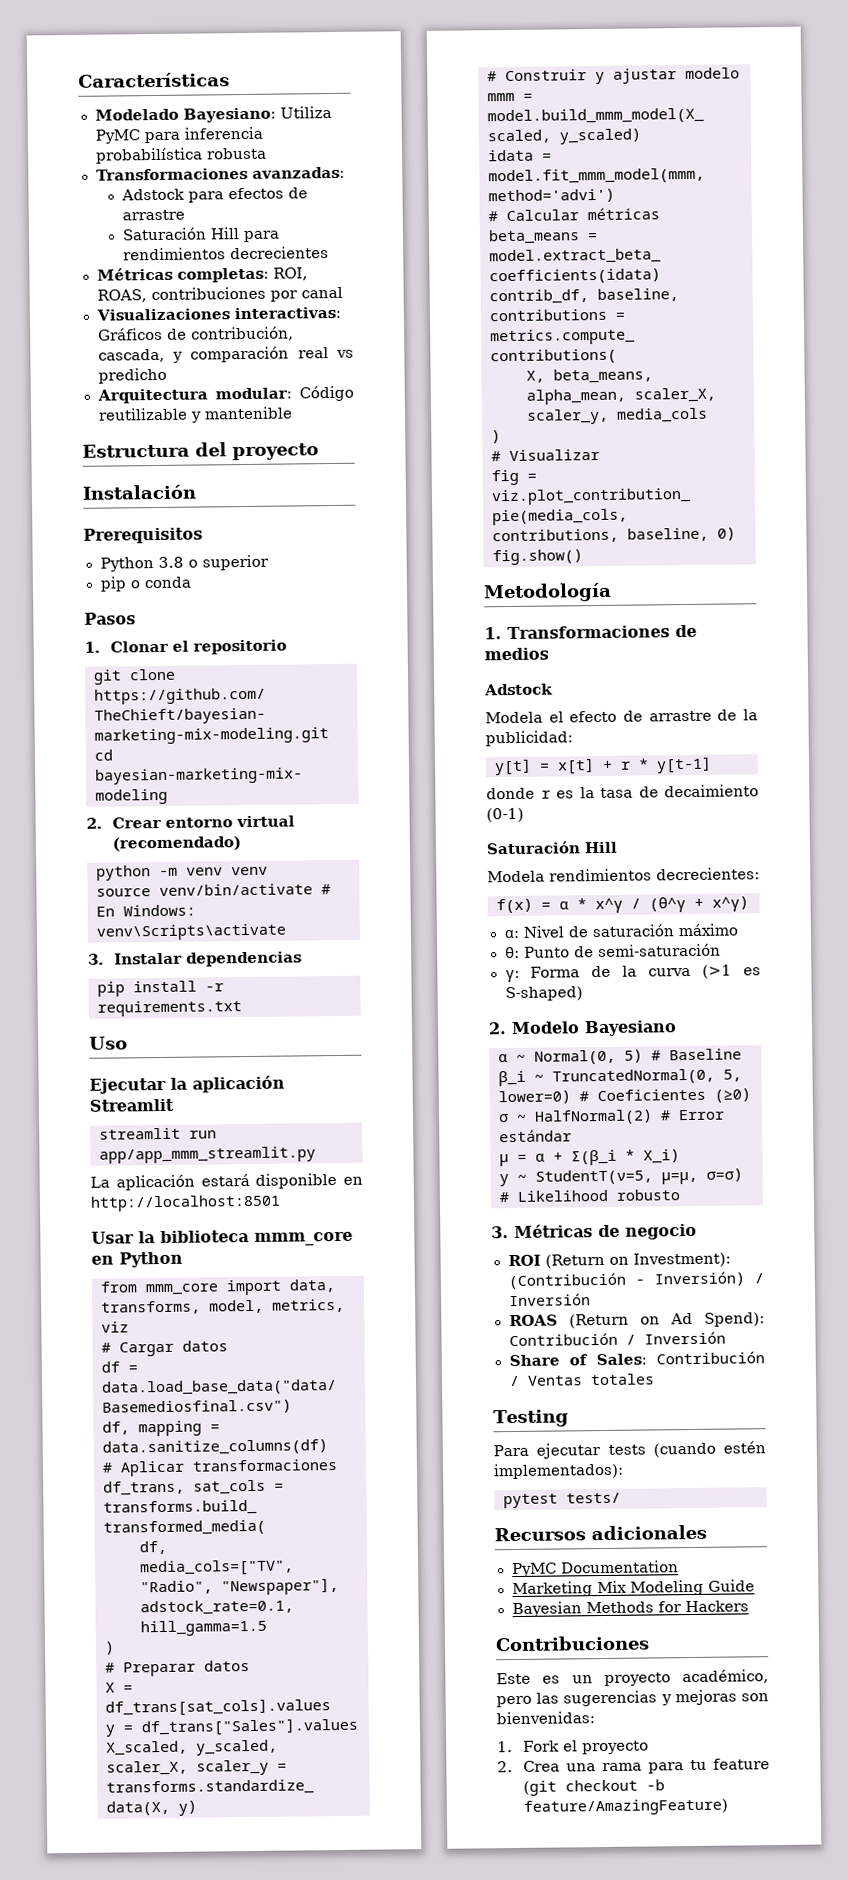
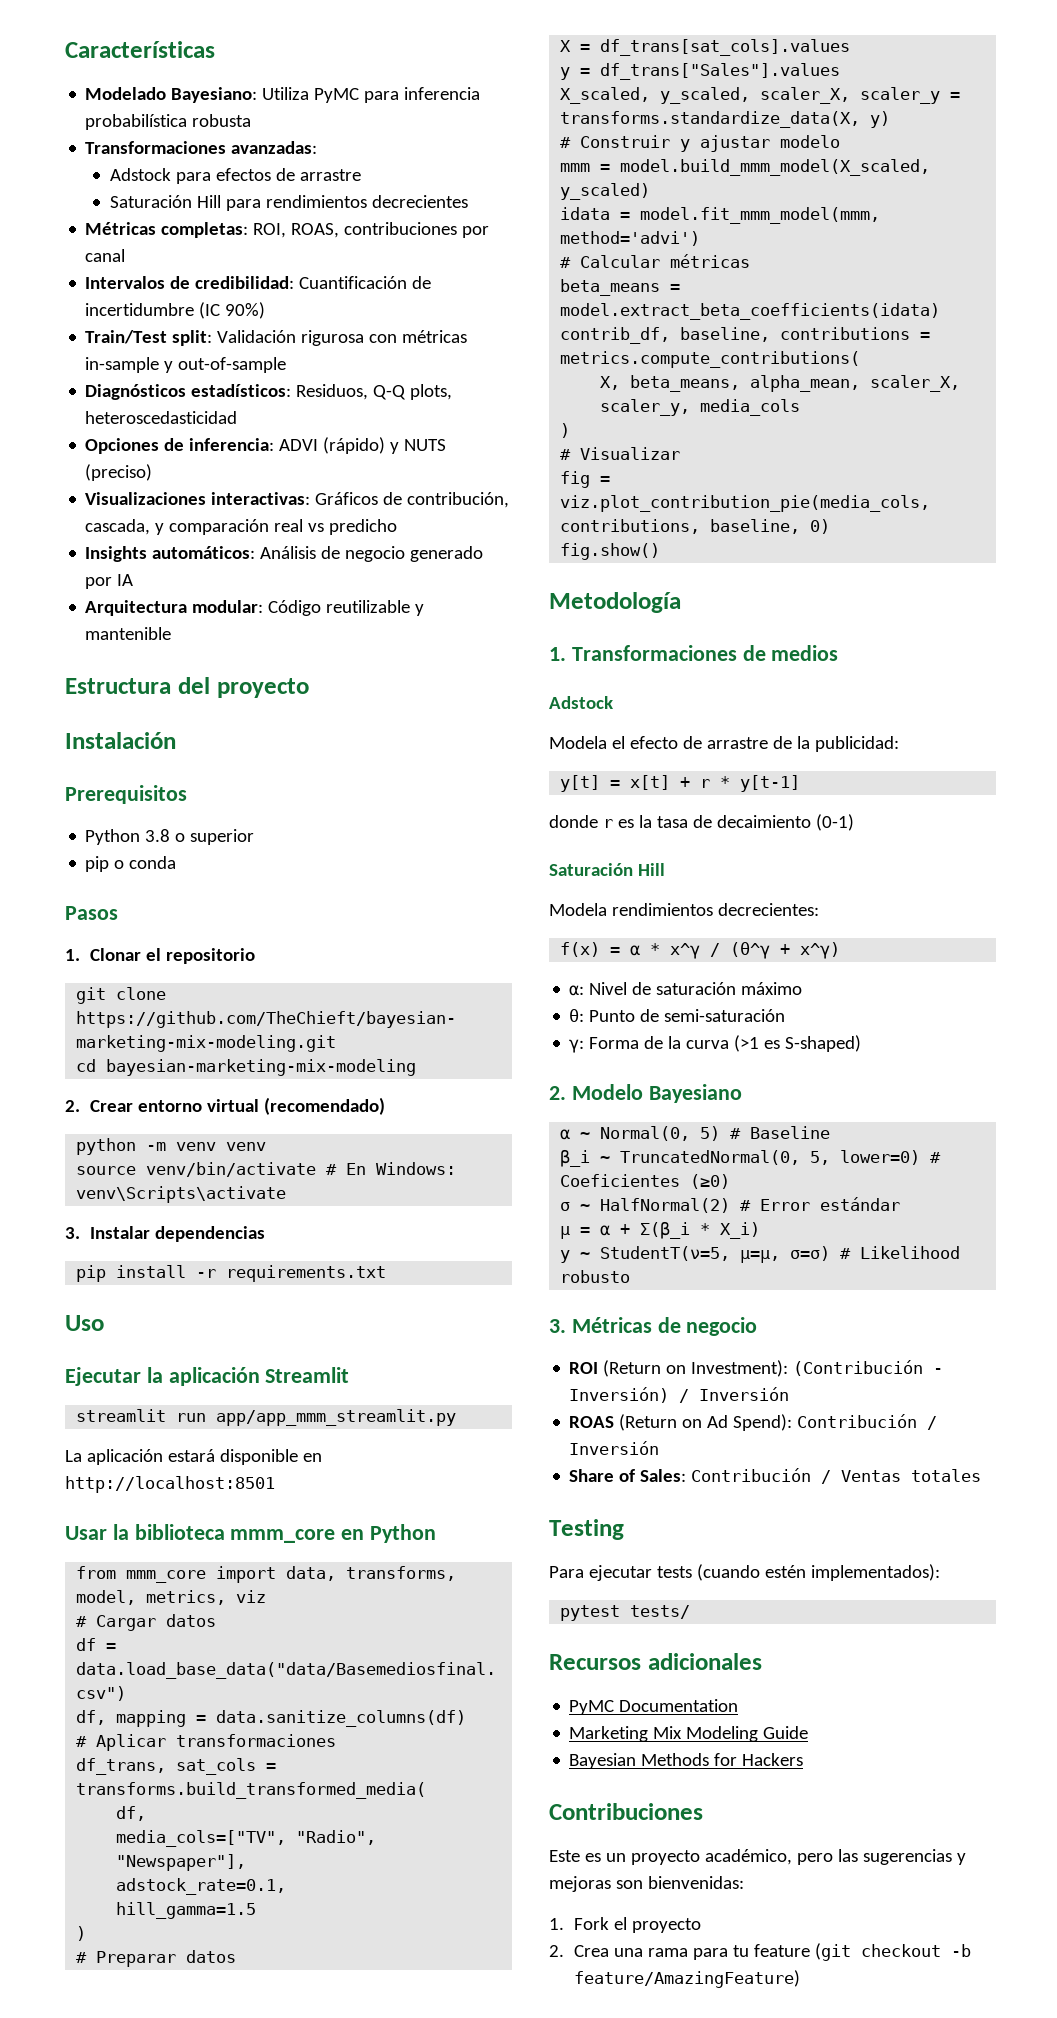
(343, 292) none -> [85,276,432,289] [85,302,266,319] [85,330,468,346] [85,357,287,373] [85,384,453,400] [85,411,238,424] [85,437,447,454] [85,464,153,481] // Intervalos de credibilidad: Cuantificación de incertidumbre (IC 90%) // Train/Test split: Validación rigurosa con métricas in-sample y out-of-sample // Diagnósticos estadísticos: Residuos, Q-Q plots, heteroscedasticidad // Opciones de inferencia: ADVI (rápido) y NUTS (preciso)
(167, 375) none -> [85,546,484,562] [85,574,134,589] // Insights automáticos: Análisis de negocio generado por IA

